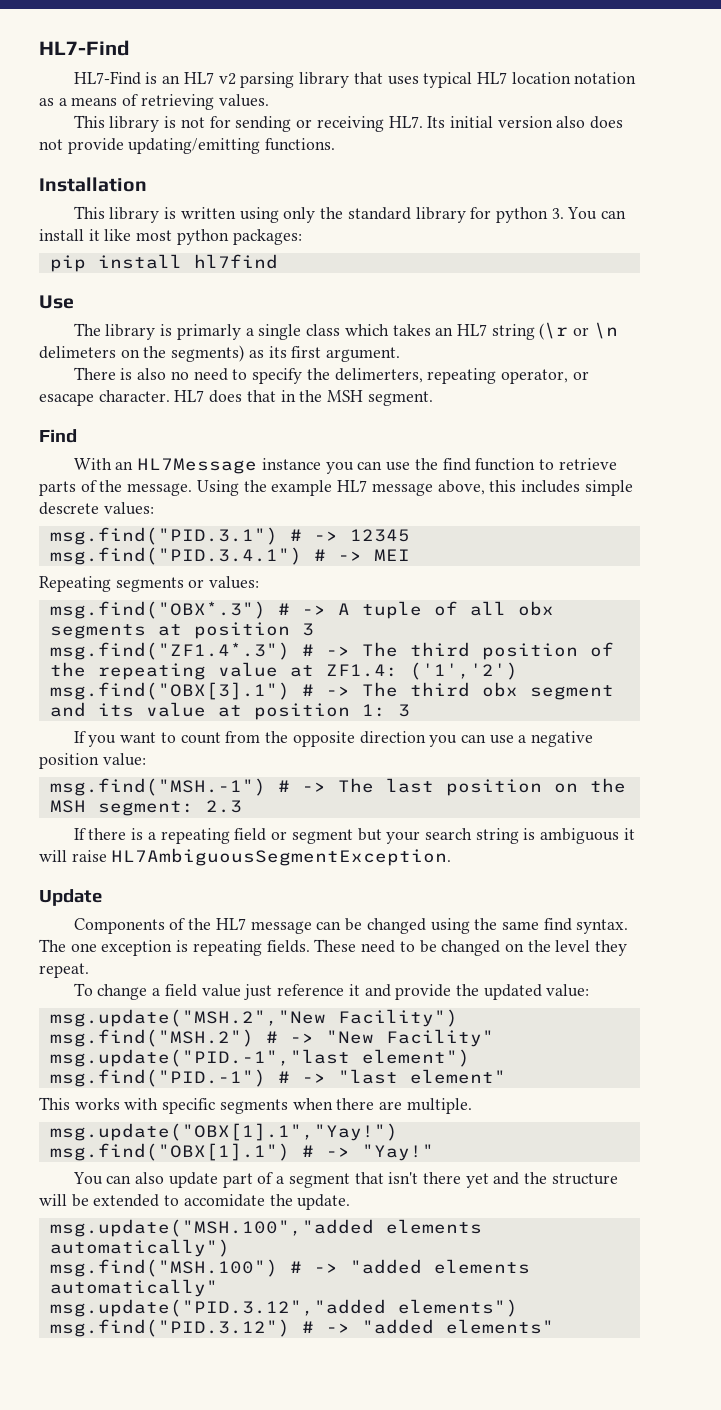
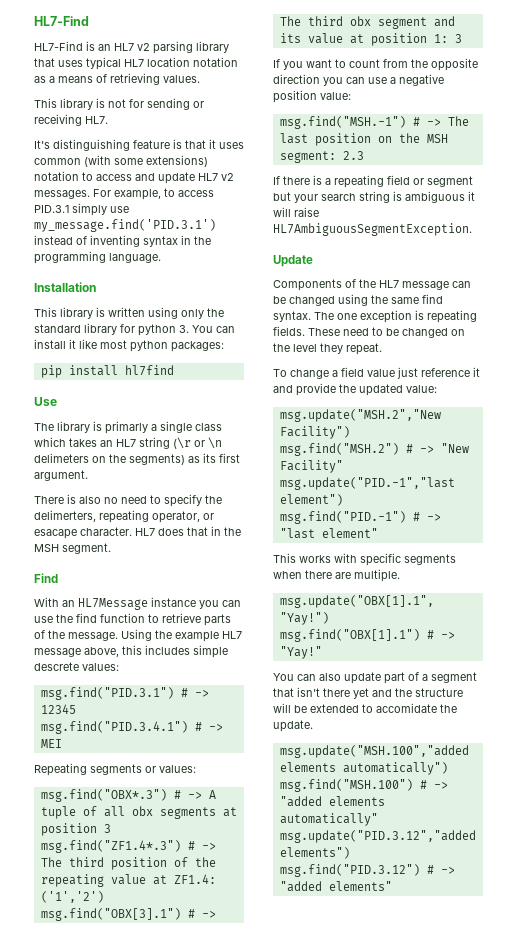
[427,116,624,129] [39,138,336,154] Its initial version also does not provide updating/emitting functions. -> [34,139,244,151] [34,155,208,167] [34,171,234,184] [34,188,214,200] [34,203,129,216] [34,219,216,232] [34,235,211,247] [34,251,161,264] // It's distinguishing feature is that it uses common (with some extensions) notation to access and update HL7 v2 messages. For example, to access PID.3.1 simply use my_message.find('PID.3.1') instead of inventing syntax in the programming language.

